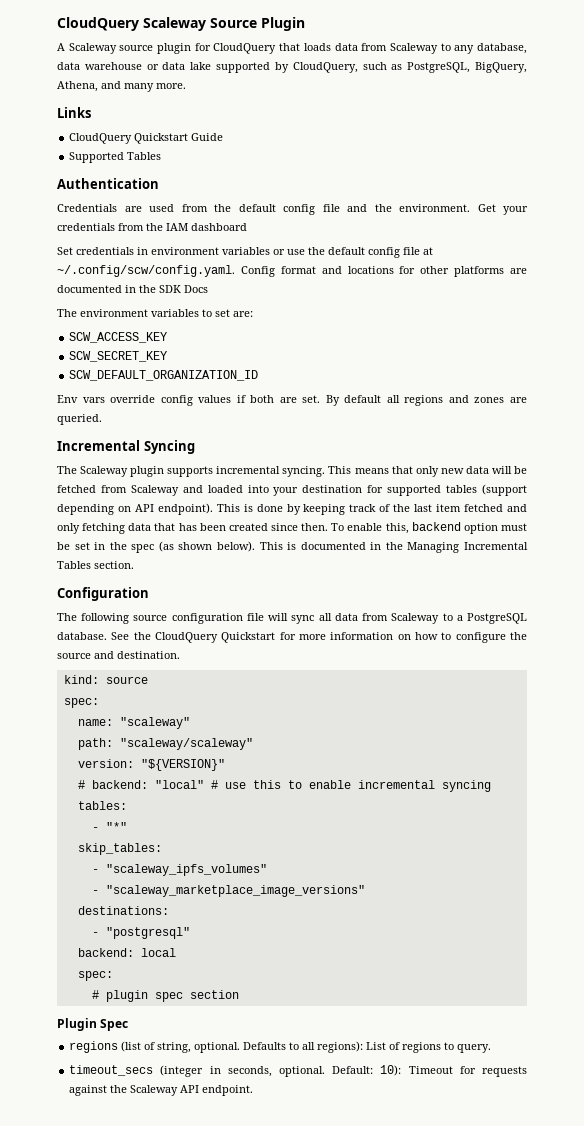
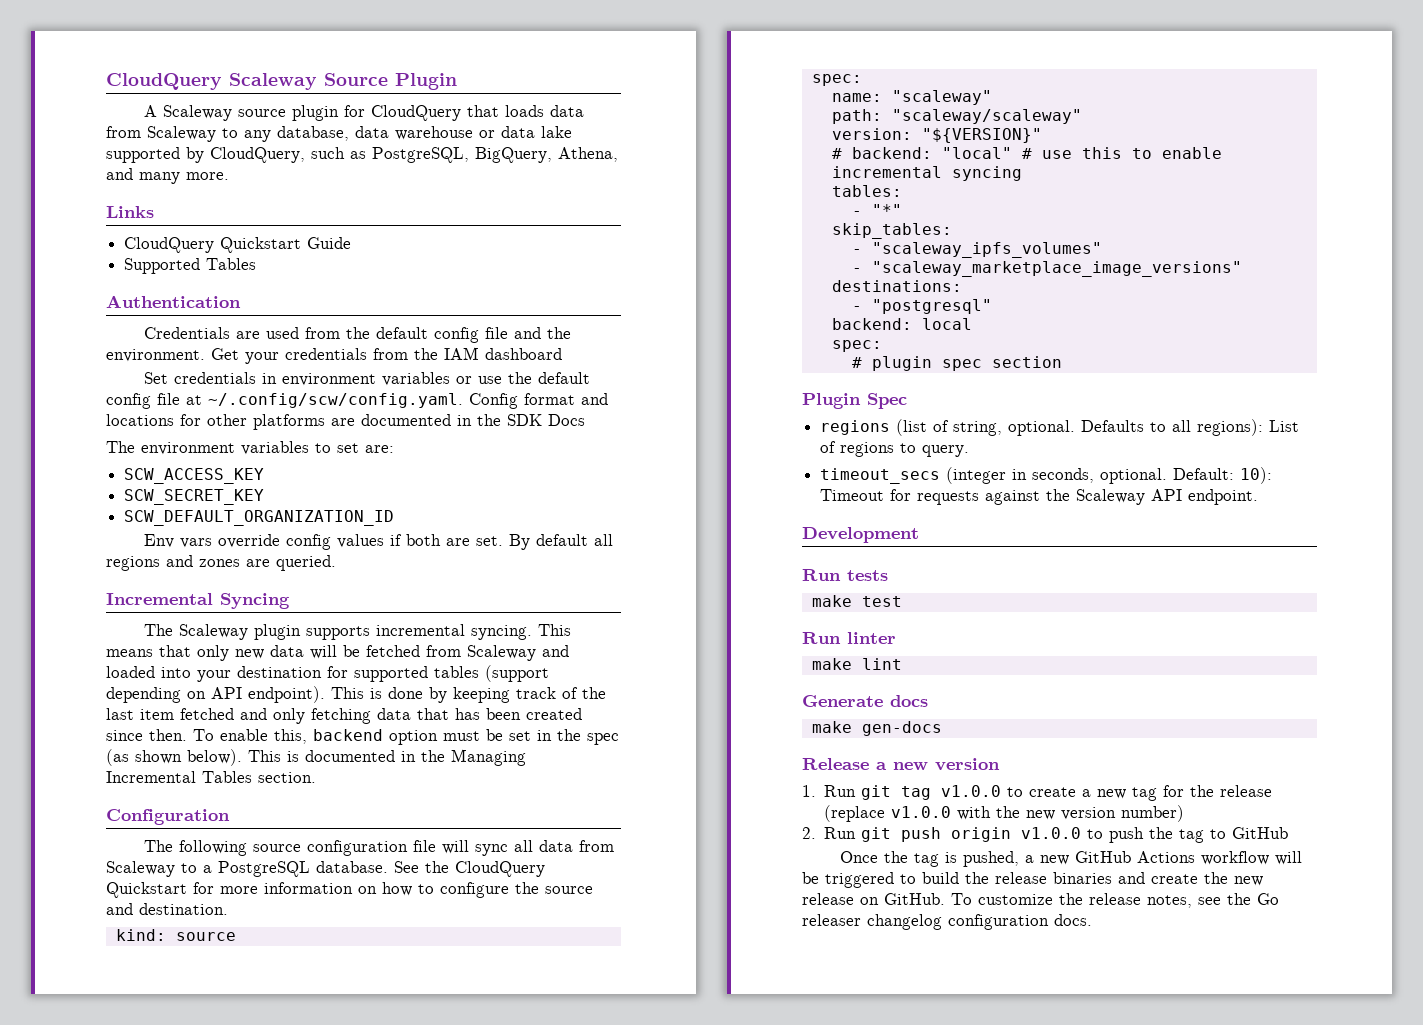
(254, 1090) none -> [802,527,919,543] [802,569,888,581] [811,595,902,607] [802,632,896,644] [811,658,902,670] [802,695,928,707] [811,721,942,736] [802,758,1000,771] [802,785,1273,801] [824,805,1185,822] [802,827,1289,843] [839,851,1302,867] [802,872,1263,888] [802,893,1279,908] [802,914,1092,930] // Development // Run tests // make test // Run linter // make lint // Generate docs // make gen-docs // Release a new version // 1. Run git tag v1.0.0 to create a new tag for the release (replace v1.0.0 with the new version number) // 2. Run git push origin v1.0.0 to push the tag to GitHub // Once the tag is pushed, a new GitHub Actions workflow will be triggered to build the release binaries and create the new release on GitHub. To customize the release notes, see the Go releaser changelog configuration docs.

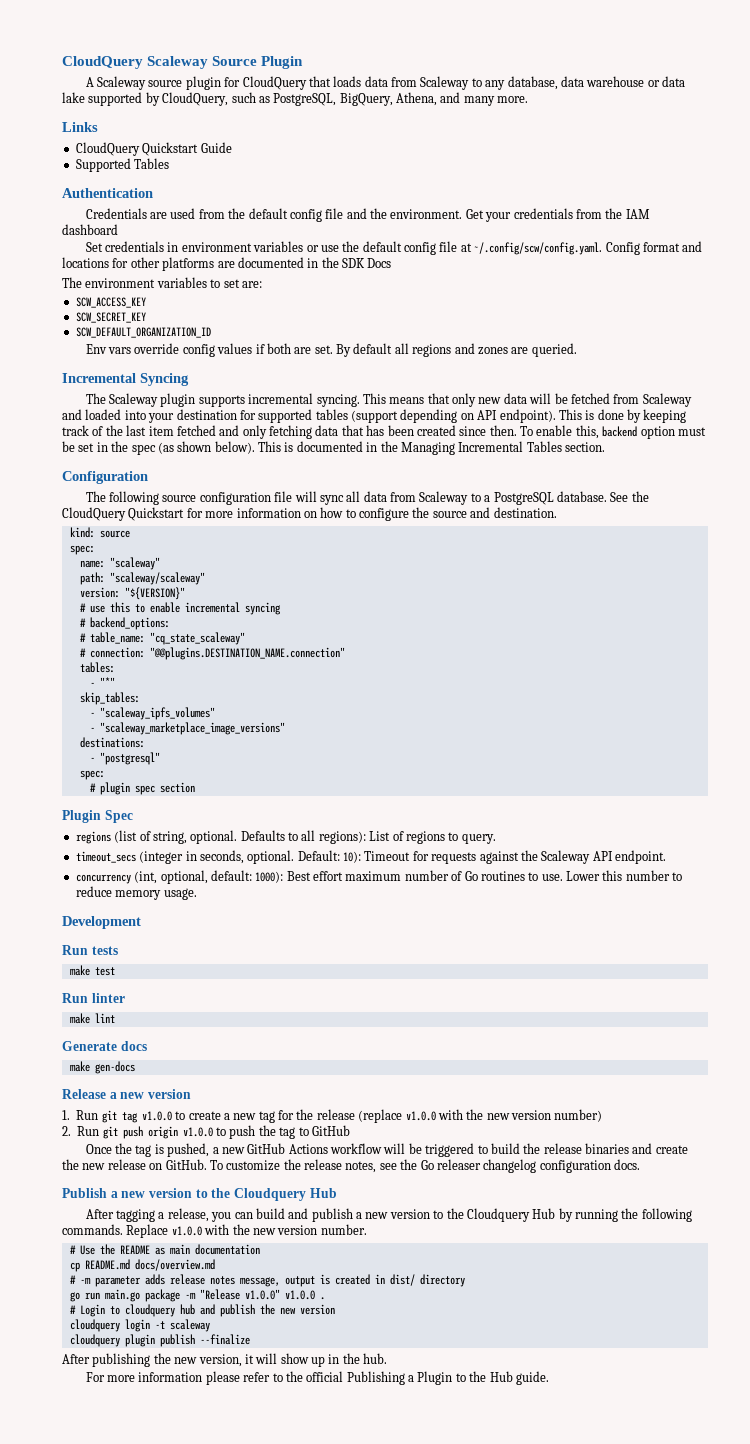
[851,147,1032,159] backend: "local" # -> (86, 607) none
(1022, 173) none -> [79,617,170,630] [79,632,245,645] [79,647,345,660] // # backend_options: // # table_name: "cq_state_scaleway" // # connection: "@@plugins.DESTINATION_NAME.connection"
[831,318,972,330] // backend: local -> (160, 758) none
(1259, 497) none -> [75,870,683,884] [75,886,197,900] // concurrency (int, optional, default: 1000): Best effort maximum number of Go routines to use. Lower this number to reduce memory usage.
(1092, 920) none -> [62,1188,337,1201] [85,1208,692,1222] [62,1224,367,1238] [69,1244,260,1255] [69,1259,215,1272] [69,1274,465,1287] [69,1289,325,1302] [69,1304,335,1317] [69,1319,210,1332] [69,1334,250,1347] [62,1353,388,1367] [85,1371,549,1385] // Publish a new version to the Cloudquery Hub // After tagging a release, you can build and publish a new version to the Cloudquery Hub by running the following commands. Replace v1.0.0 with the new version number. // # Use the README as main documentation // cp README.md docs/overview.md // # -m parameter adds release notes message, output is created in dist/ directory // go run main.go package -m "Release v1.0.0" v1.0.0 . // # Login to cloudquery hub and publish the new version // cloudquery login -t scaleway // cloudquery plugin publish --finalize // After publishing the new version, it will show up in the hub. // For more information please refer to the official Publishing a Plugin to the Hub guide.

